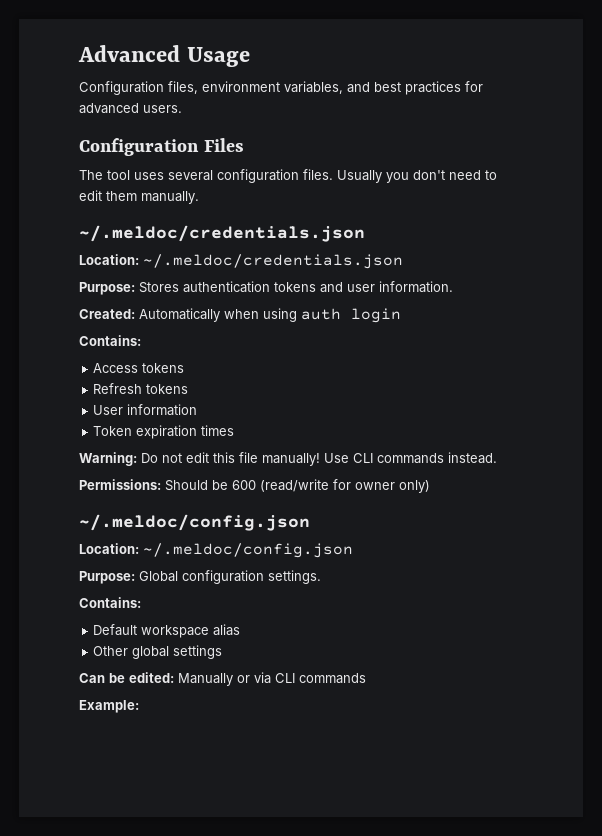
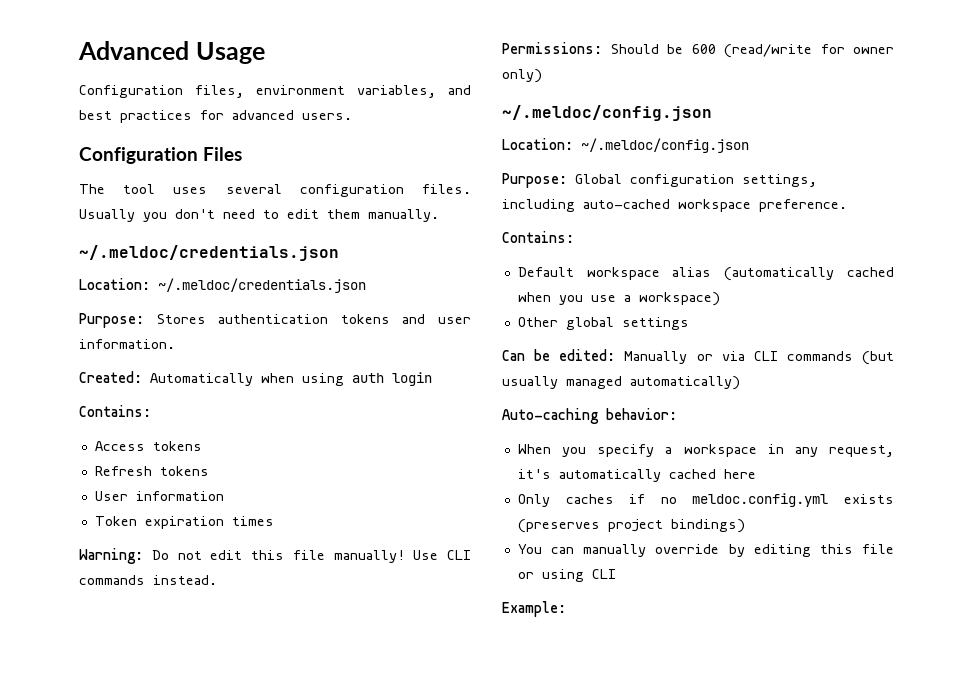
[268,570,321,584] settings. -> [742,174,817,187] [502,199,847,212] settings, including auto-cached workspace preference.
(241, 630) none -> [724,267,894,281] [517,292,720,306] (automatically cached when you use a workspace)
(366, 678) none -> [862,351,894,365] [502,376,740,390] [502,408,677,424] [517,444,894,457] [517,469,756,482] [517,493,894,507] [517,519,745,533] [517,544,894,557] [517,569,616,582] (but usually managed automatically) // Auto-caching behavior: // When you specify a workspace in any request, it's automatically cached here // Only caches if no meldoc.config.yml exists (preserves project bindings) // You can manually override by editing this file or using CLI

